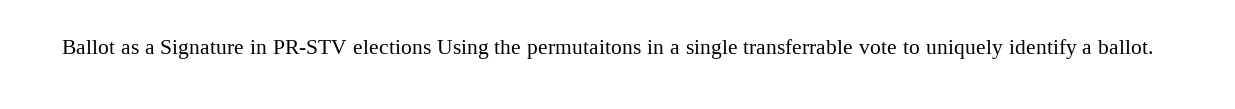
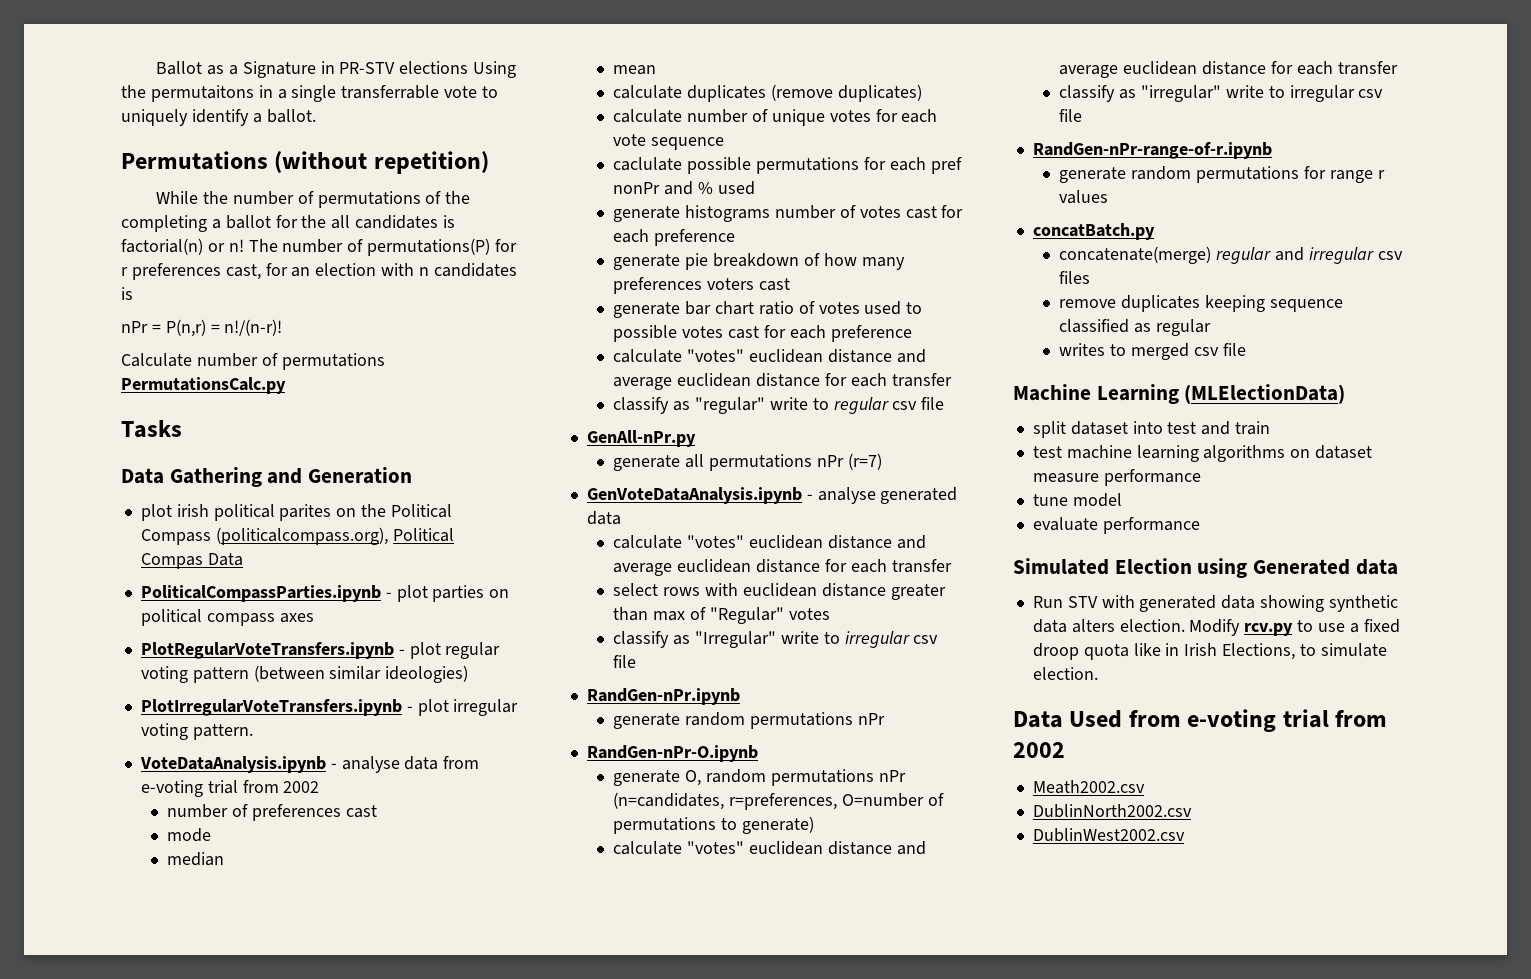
(1154, 47) none -> [121,151,489,174] [156,191,471,208] [121,215,456,232] [121,238,518,256] [121,263,517,280] [121,287,133,300] [121,319,283,337] [121,353,385,370] [121,377,286,394] [121,420,182,438] [121,467,413,487] [140,504,452,521] [140,527,454,545] [140,553,243,569] [140,585,510,602] [140,609,314,626] [140,642,501,659] [140,665,469,683] [140,699,519,716] [140,723,253,740] [139,756,480,773] [140,780,320,797] [167,804,377,821] [167,828,212,842] [167,852,225,866] [613,65,657,75] [613,84,922,102] [613,109,938,126] [613,134,725,150] [613,157,962,174] [613,181,755,195] [613,205,964,222] [613,229,736,246] [613,253,905,270] [613,277,790,294] [613,301,923,318] [613,325,912,342] [613,349,926,363] [613,373,952,390] [613,397,945,414] [586,430,696,447] [613,453,882,471] [586,487,958,504] [586,511,621,525] [613,535,926,549] [613,559,952,576] [613,583,946,600] [613,607,830,624] [613,631,939,648] [613,655,637,668] [586,688,740,705] [613,712,885,729] [586,745,758,762] [613,769,906,786] [613,792,944,810] [613,816,814,834] [613,841,926,855] [1059,61,1398,78] [1059,85,1384,102] [1059,109,1083,122] [1032,142,1272,159] [1059,166,1385,183] [1059,190,1109,204] [1032,223,1155,240] [1059,246,1403,264] [1059,271,1091,284] [1059,295,1343,312] [1059,319,1211,336] [1059,343,1246,360] [1013,384,1346,404] [1032,421,1271,438] [1032,445,1373,462] [1032,469,1201,486] [1032,493,1122,507] [1032,517,1200,534] [1013,558,1398,578] [1032,595,1398,612] [1032,619,1400,636] [1032,643,1387,660] [1032,667,1098,680] [1013,709,1388,732] [1013,742,1065,758] [1032,780,1145,794] [1032,804,1192,818] [1032,828,1185,842] // Permutations (without repetition) // While the number of permutations of the completing a ballot for the all candidates is factorial(n) or n! The number of permutations(P) for r preferences cast, for an election with n candidates is // nPr = P(n,r) = n!/(n-r)! // Calculate number of permutations PermutationsCalc.py // Tasks // Data Gathering and Generation // plot irish political parites on the Political Compass (politicalcompass.org), Political Compas Data // PoliticalCompassParties.ipynb - plot parties on political compass axes // PlotRegularVoteTransfers.ipynb - plot regular voting pattern (between similar ideologies) // PlotIrregularVoteTransfers.ipynb - plot irregular voting pattern. // VoteDataAnalysis.ipynb - analyse data from e-voting trial from 2002 // number of preferences cast // mode // median // mean // calculate duplicates (remove duplicates) // calculate number of unique votes for each vote sequence // caclulate possible permutations for each pref nonPr and % used // generate histograms number of votes cast for each preference // generate pie breakdown of how many preferences voters cast // generate bar chart ratio of votes used to possible votes cast for each preference // calculate "votes" euclidean distance and average euclidean distance for each transfer // classify as "regular" write to regular csv file // GenAll-nPr.py // generate all permutations nPr (r=7) // GenVoteDataAnalysis.ipynb - analyse generated data // calculate "votes" euclidean distance and average euclidean distance for each transfer // select rows with euclidean distance greater than max of "Regular" votes // classify as "Irregular" write to irregular csv file // RandGen-nPr.ipynb // generate random permutations nPr // RandGen-nPr-O.ipynb // generate O, random permutations nPr (n=candidates, r=preferences, O=number of permutations to generate) // calculate "votes" euclidean distance and average euclidean distance for each transfer // classify as "irregular" write to irregular csv file // RandGen-nPr-range-of-r.ipynb // generate random permutations for range r values // concatBatch.py // concatenate(merge) regular and irregular csv files // remove duplicates keeping sequence classified as regular // writes to merged csv file // Machine Learning (MLElectionData) // split dataset into test and train // test machine learning algorithms on dataset measure performance // tune model // evaluate performance // Simulated Election using Generated data // Run STV with generated data showing synthetic data alters election. Modify rcv.py to use a fixed droop quota like in Irish Elections, to simulate election. // Data Used from e-voting trial from 2002 // Meath2002.csv // DublinNorth2002.csv // DublinWest2002.csv

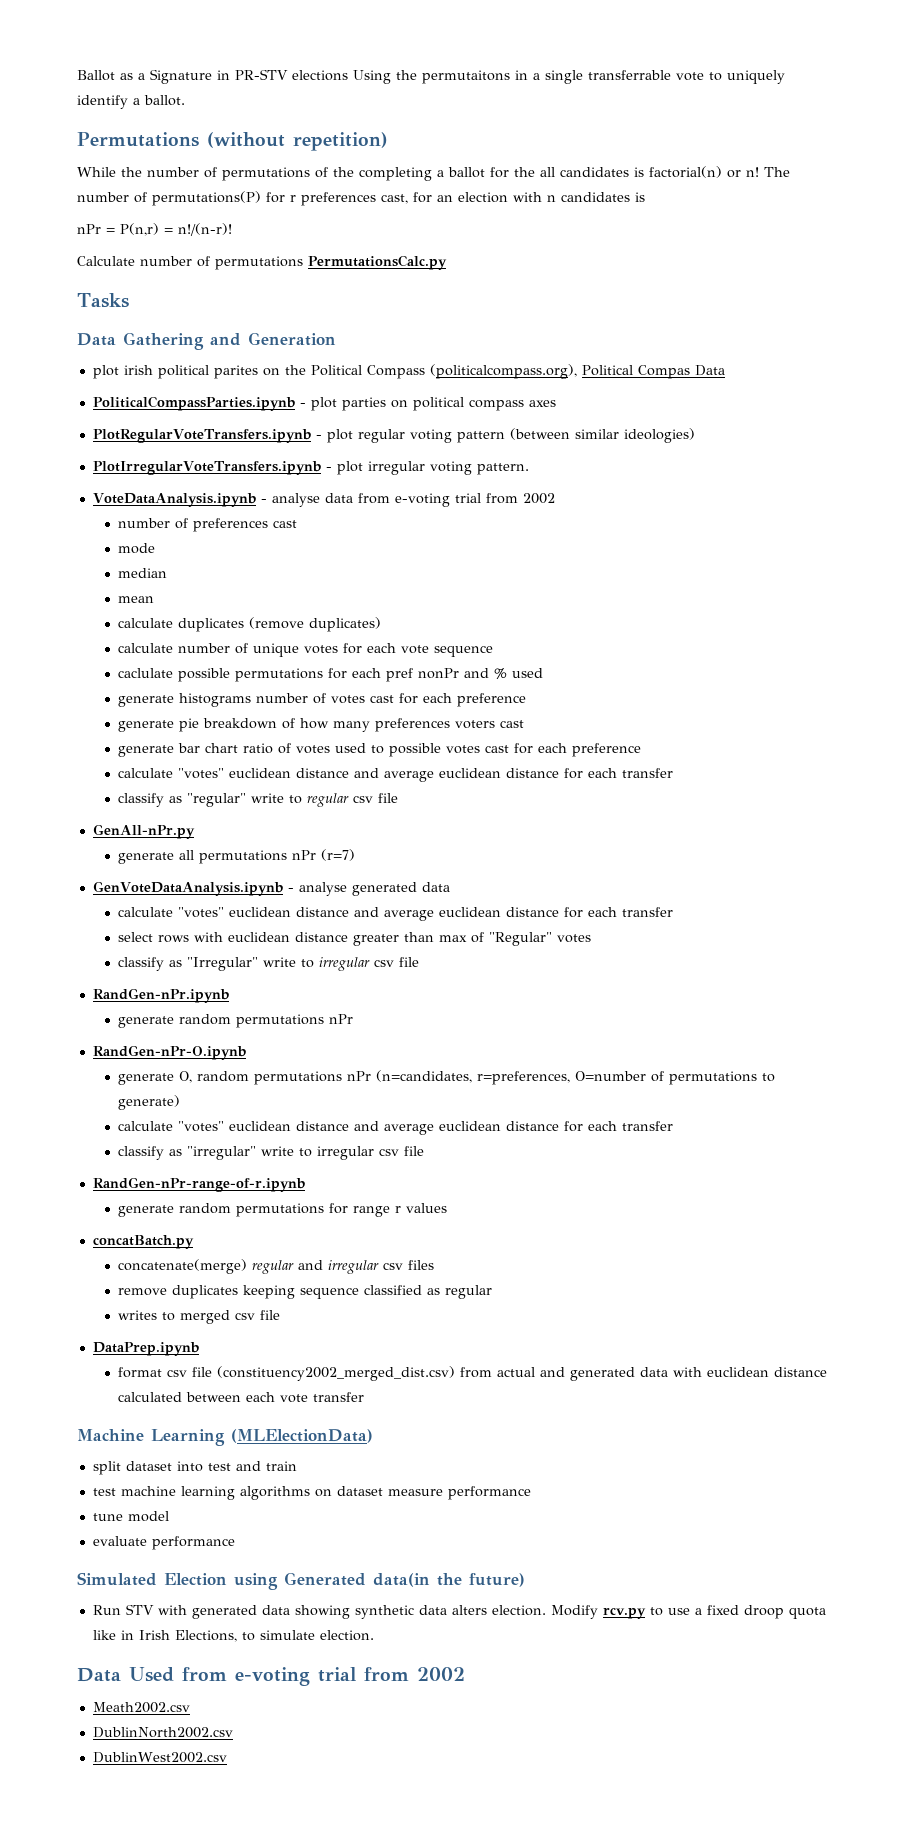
(1246, 349) none -> [92,1342,199,1356] [117,1366,827,1381] [117,1392,364,1403] // DataPrep.ipynb // format csv file (constituency2002_merged_dist.csv) from actual and generated data with euclidean distance calculated between each vote transfer
[1355,559,1398,575] data -> [373,1573,525,1587] data(in the future)

